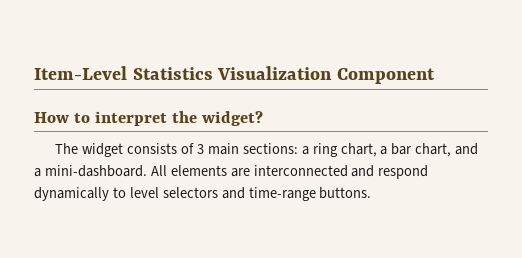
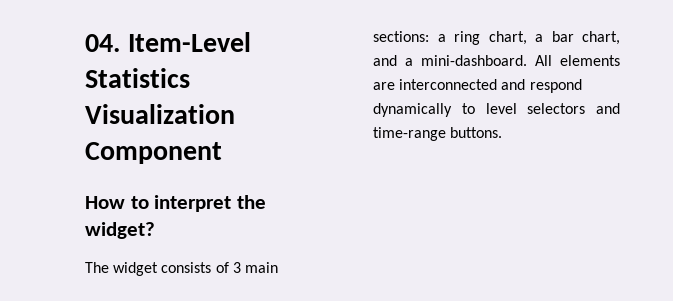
(34, 73) none -> [85,34,120,52] 04.

